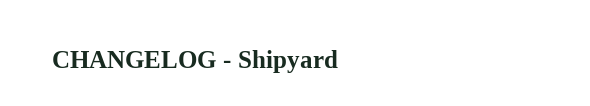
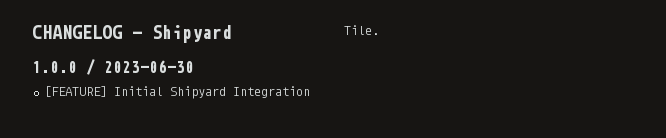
(338, 61) none -> [32,59,194,75] [43,86,310,99] [343,25,379,35] // 1.0.0 / 2023-06-30 // [FEATURE] Initial Shipyard Integration Tile.

